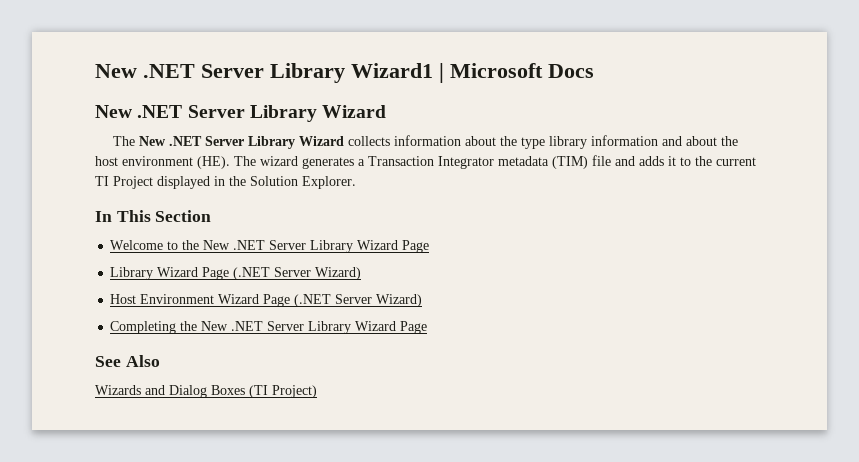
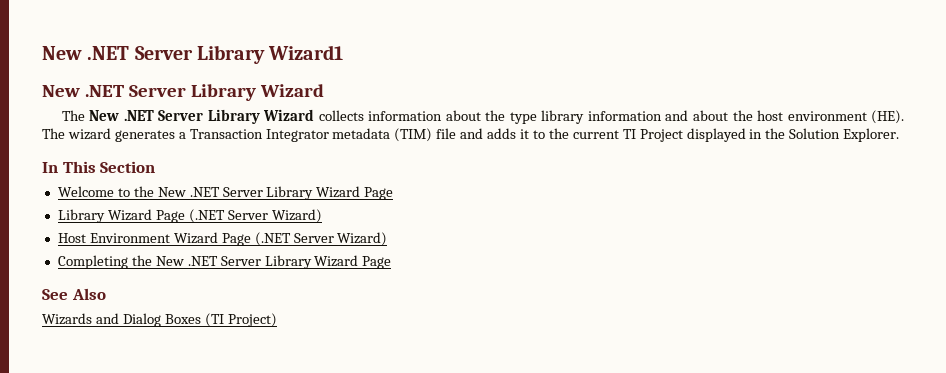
[439,63,594,83] | Microsoft Docs -> (344, 52) none

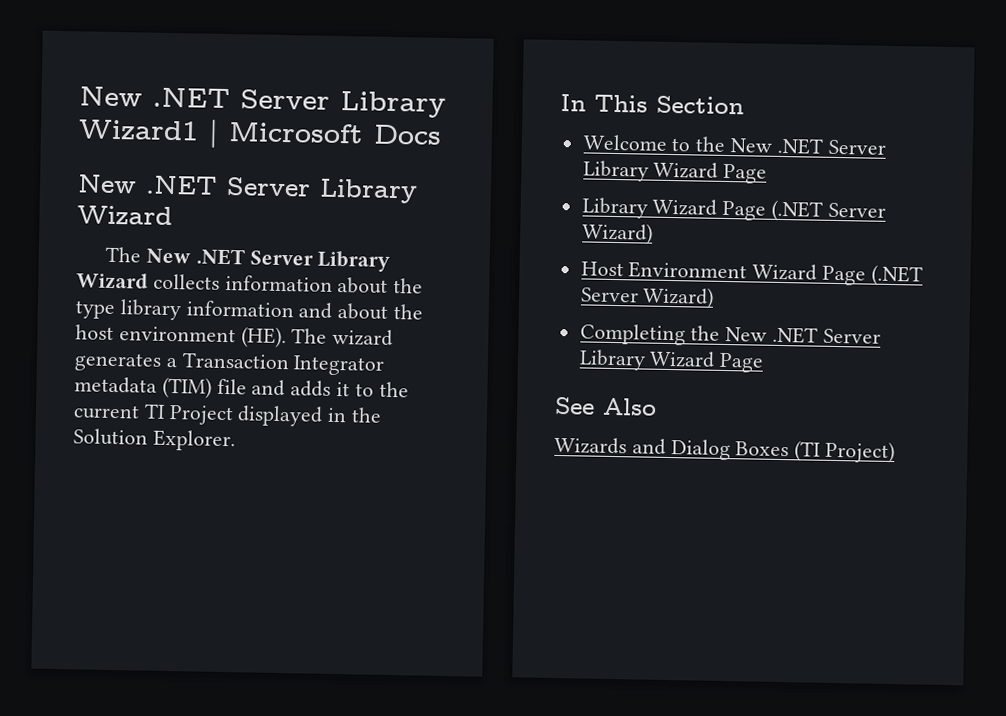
(344, 52) none -> [208,119,442,148] | Microsoft Docs

